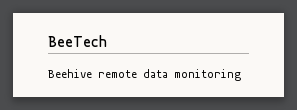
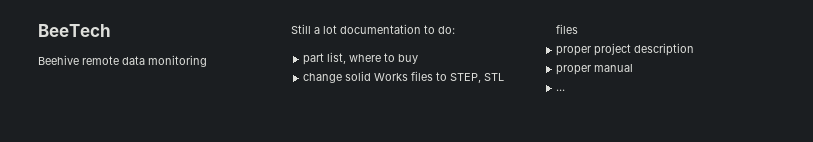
(241, 75) none -> [291,24,455,34] [303,52,419,65] [303,71,505,83] [556,24,579,34] [556,43,695,56] [556,64,634,75] [556,89,566,91] // Still a lot documentation to do: // part list, where to buy // change solid Works files to STEP, STL files // proper project description // proper manual // ...

